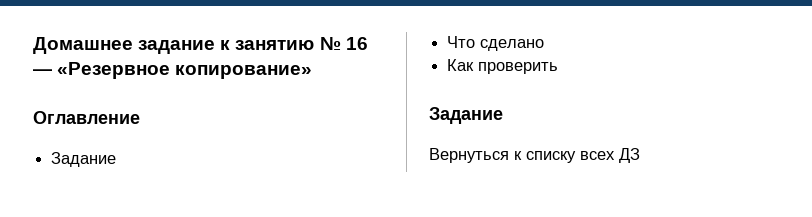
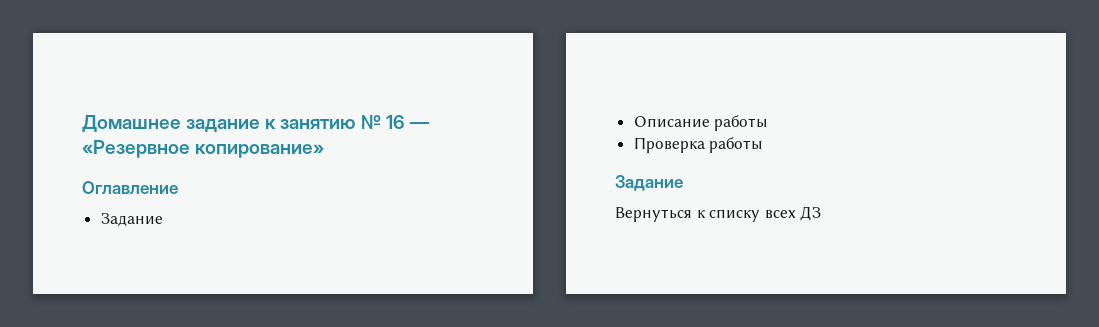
[447,36,545,51] [447,59,559,74] Что сделано // Как проверить -> [633,115,769,131] [633,137,764,153] Описание работы // Проверка работы

